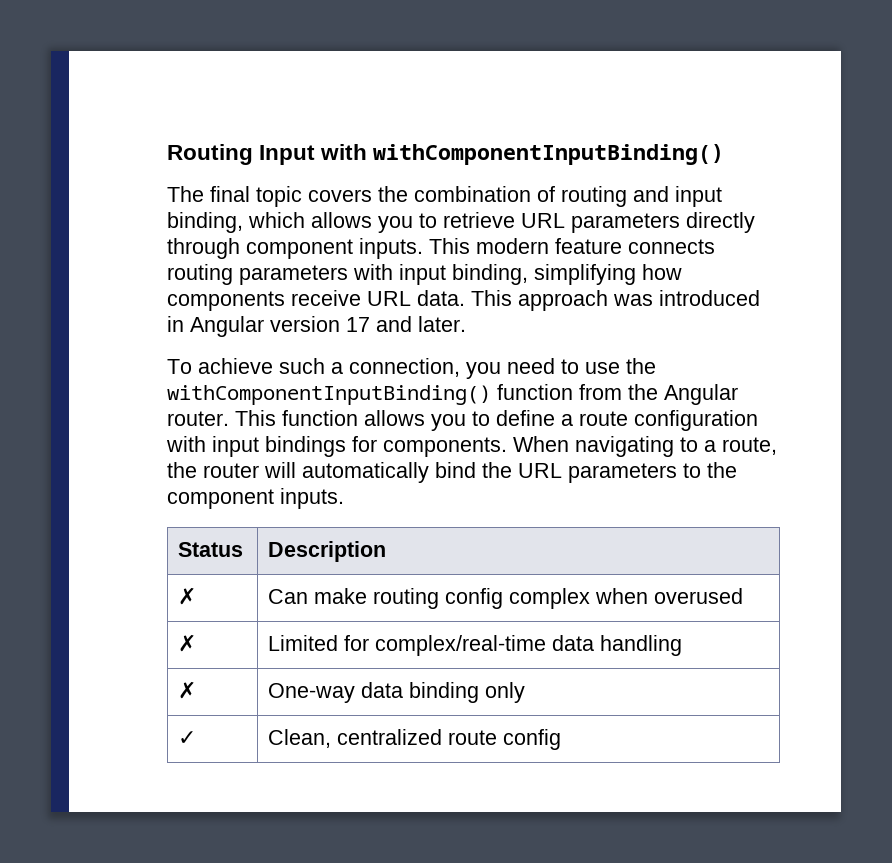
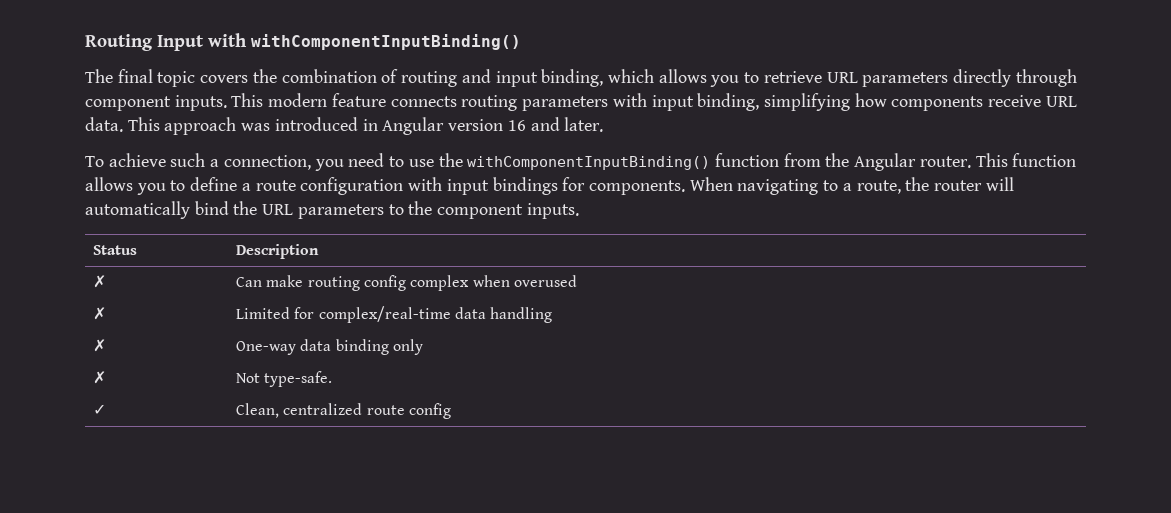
[346,317,370,332] 17 -> [507,120,526,131] 16
(525, 692) none -> [93,371,107,384] [236,371,333,387] // ✗ | Not type-safe.

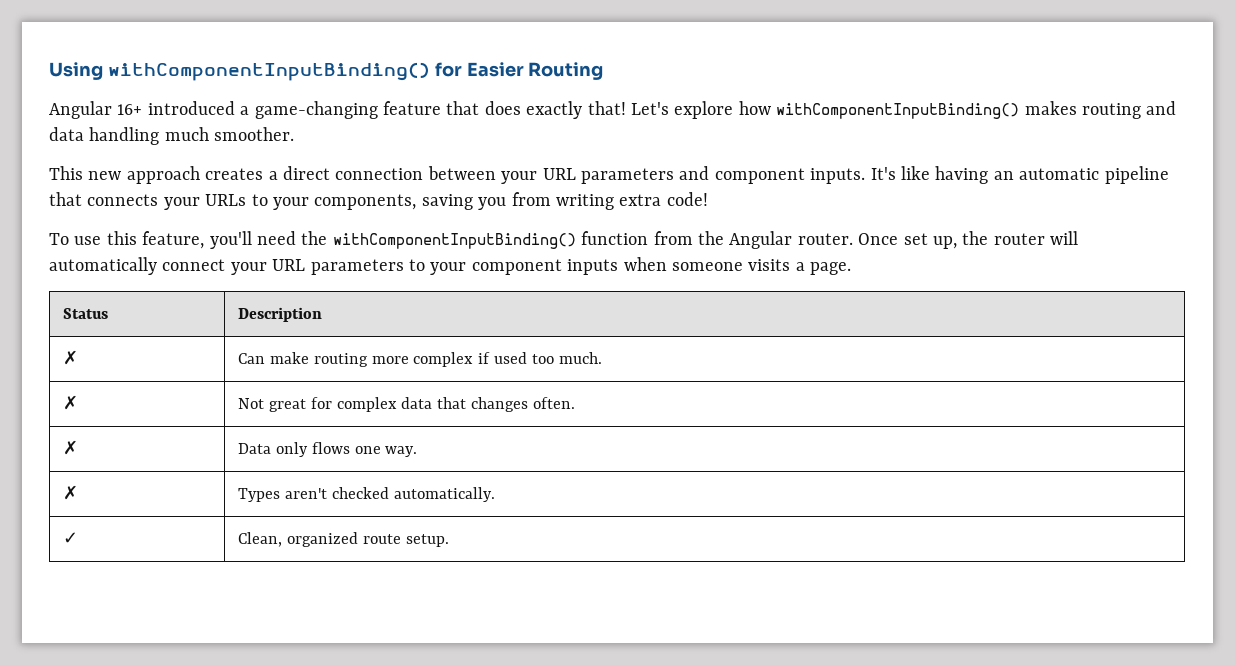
[85,33,522,51] [85,69,1077,87] [85,93,1077,111] [85,117,604,135] [85,153,434,171] Routing Input with withComponentInputBinding() // The final topic covers the combination of routing and input binding, which allows you to retrieve URL parameters directly through component inputs. This modern feature connects routing parameters with input binding, simplifying how components receive URL data. This approach was introduced in Angular version 16 and later. // To achieve such a connection, you need to use -> [49,62,604,81] [49,101,1177,119] [49,127,295,145] [49,166,1169,184] [49,192,708,210] [49,231,296,249] Using withComponentInputBinding() for Easier Routing // Angular 16+ introduced a game-changing feature that does exactly that! Let's explore how withComponentInputBinding() makes routing and data handling much smoother. // This new approach creates a direct connection between your URL parameters and component inputs. It's like having an automatic pipeline that connects your URLs to your components, saving you from writing extra code! // To use this feature, you'll need
[975,153,1077,167] [85,177,901,195] This function allows you to define a route configuration with input bindings for components. When navigating to a route, -> [858,233,957,249] Once set up,
[194,201,258,215] bind the -> [162,259,267,275] connect your
[408,201,579,219] the component inputs. -> [430,257,852,275] your component inputs when someone visits a page.
[364,275,578,291] [93,307,107,320] [236,306,553,323] [93,339,107,352] [236,339,424,355] [93,371,107,384] [236,371,333,387] config complex when overused // ✗ | Limited for complex/real-time data handling // ✗ | One-way data binding only // ✗ | Not type-safe. -> [371,352,602,367] [62,395,78,410] [237,397,576,412] [62,440,78,455] [237,442,418,457] [62,485,78,500] [237,487,495,502] more complex if used too much. // ✗ | Not great for complex data that changes often. // ✗ | Data only flows one way. // ✗ | Types aren't checked automatically.
[283,403,452,419] centralized route config -> [286,532,449,547] organized route setup.

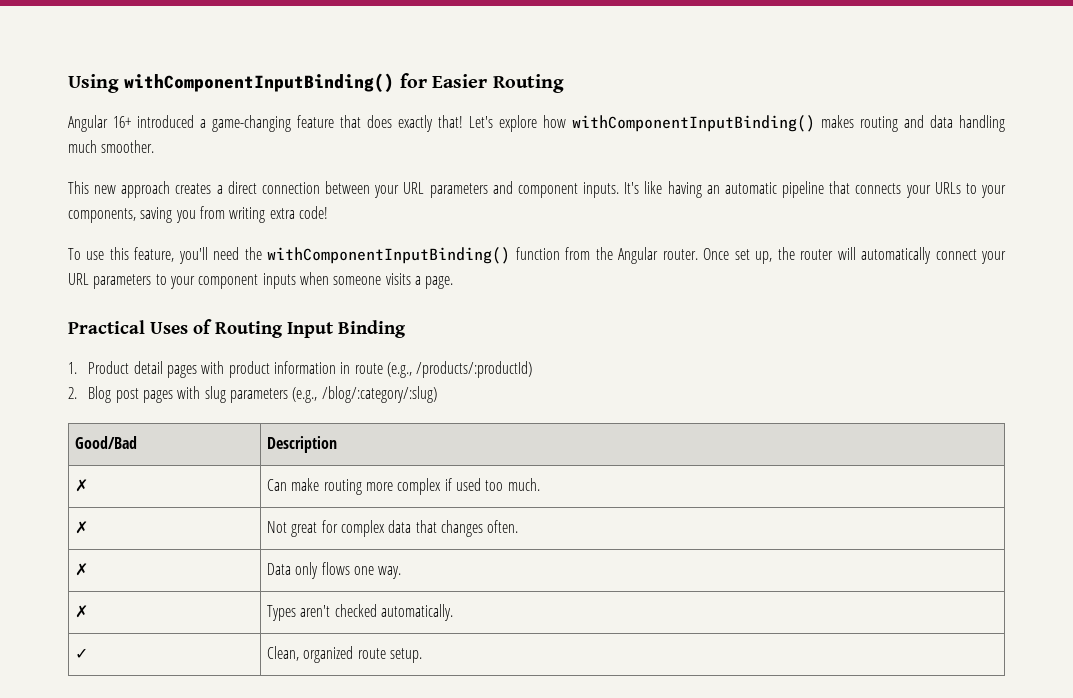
[62,308,108,319] // Status -> [68,319,406,338] [68,361,533,378] [68,386,437,403] [75,436,138,449] // Practical Uses of Routing Input Binding // 1. Product detail pages with product information in route (e.g., /products/:productId) // 2. Blog post pages with slug parameters (e.g., /blog/:category/:slug) // Good/Bad

